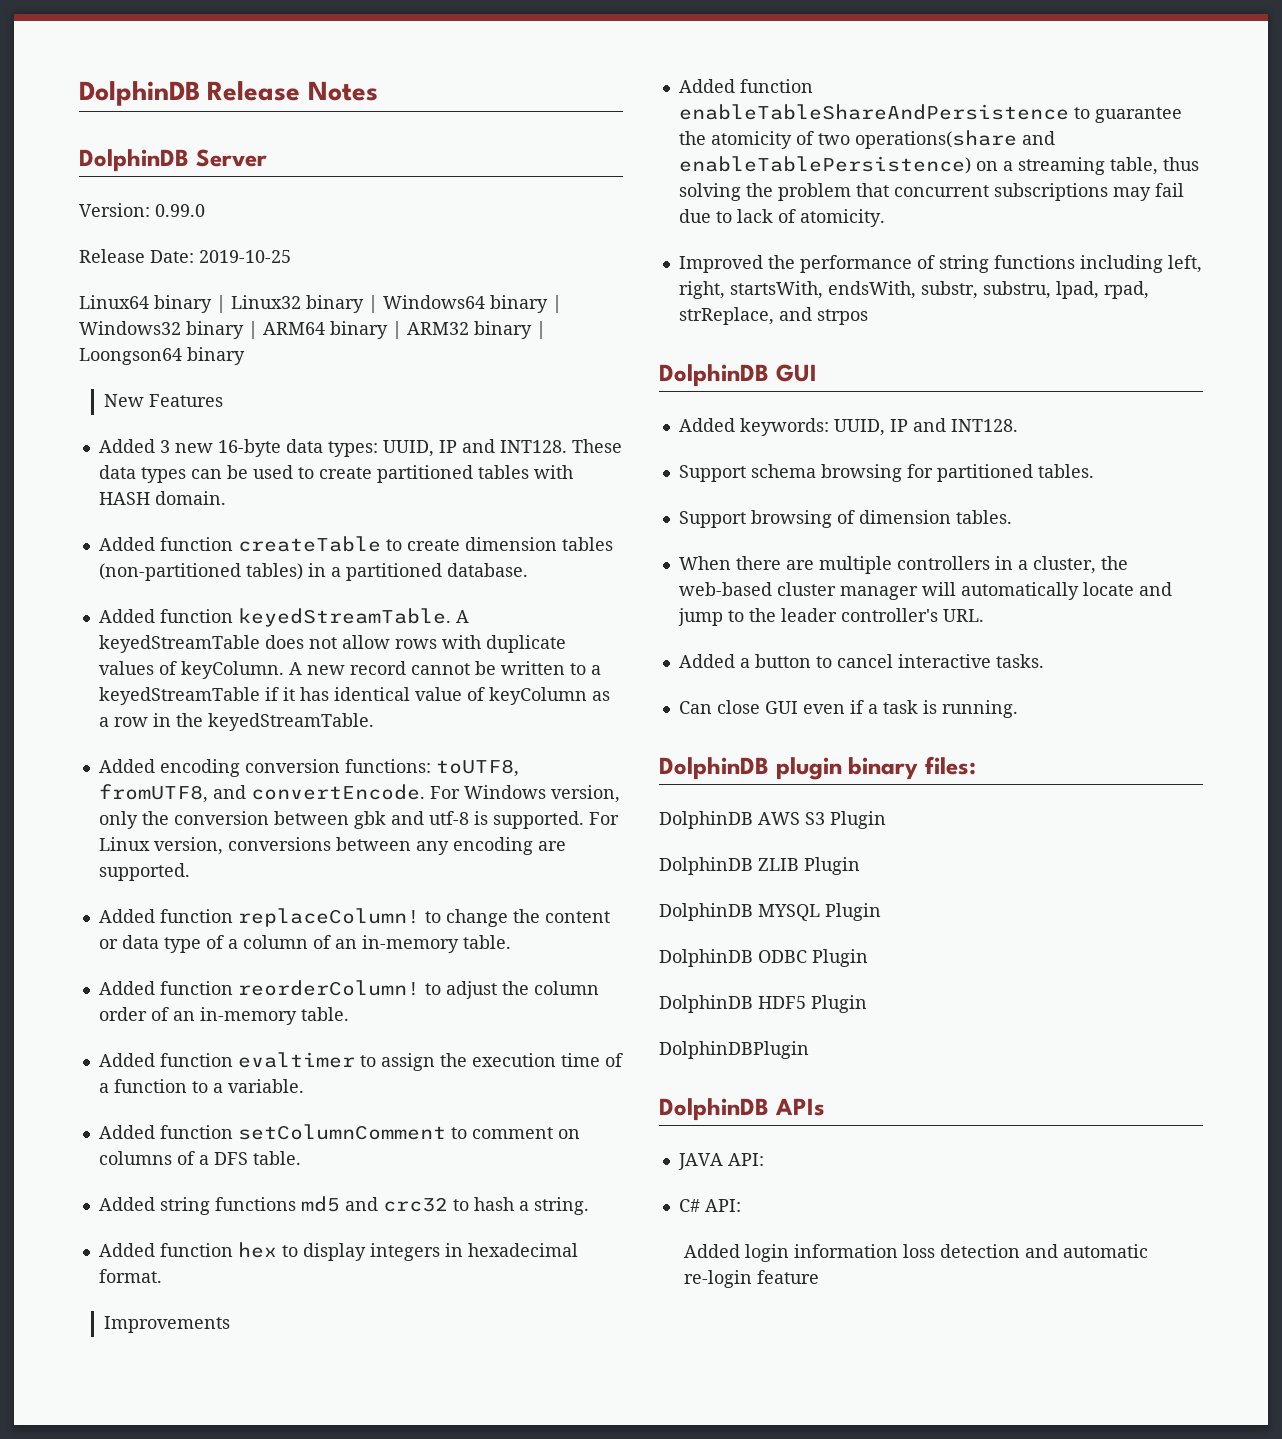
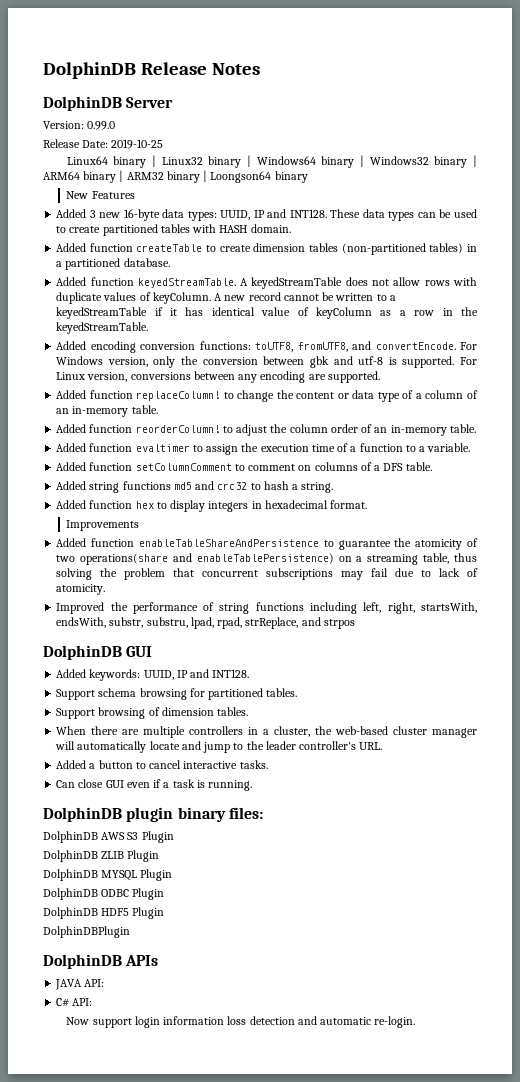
[683,1244,740,1258] Added -> [66,1017,132,1028] Now support
[683,1270,819,1288] re-login feature -> [374,1016,416,1028] re-login.

